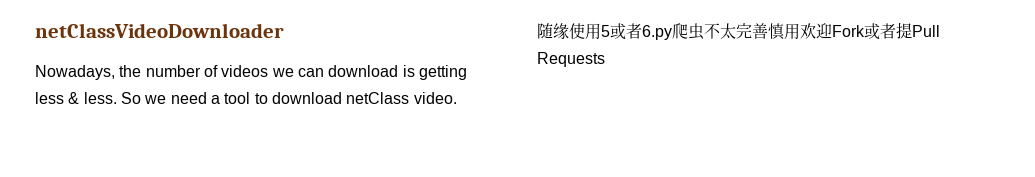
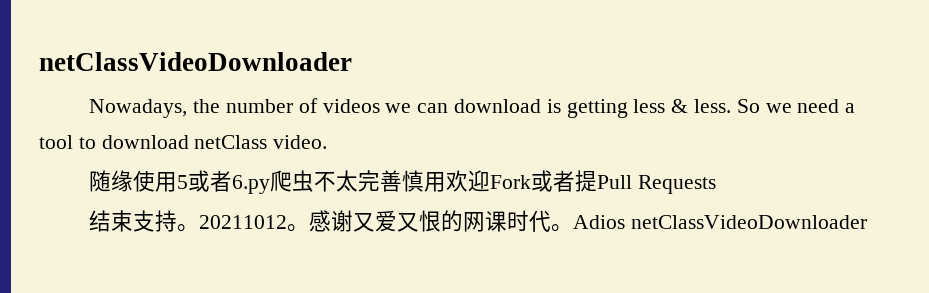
(605, 59) none -> [89,210,868,232] // 结束支持。20211012。感谢又爱又恨的网课时代。Adios netClassVideoDownloader

